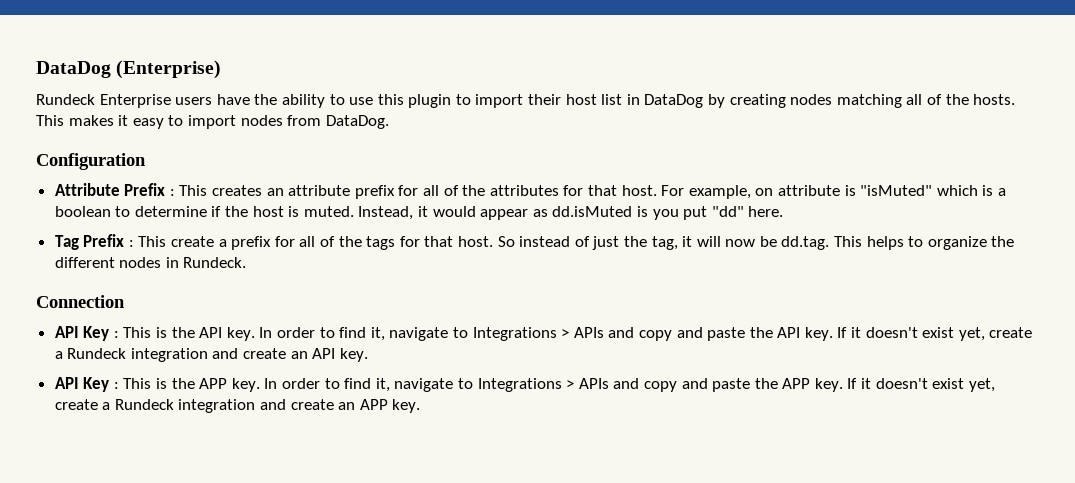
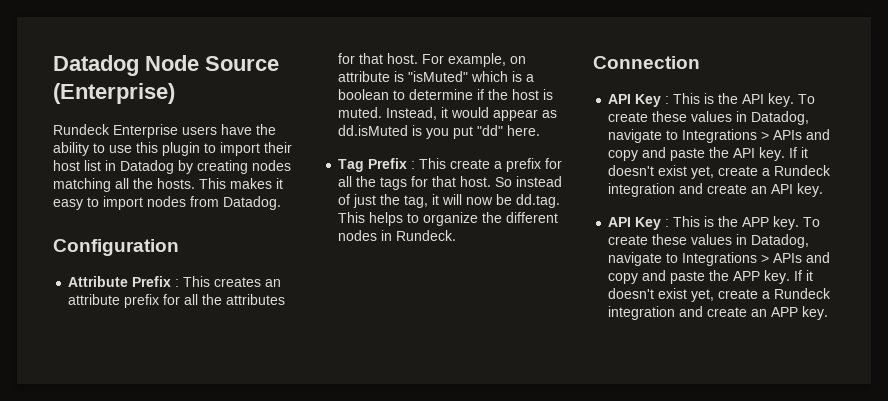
[36,61,111,78] DataDog -> [53,55,279,76] Datadog Node Source
[644,94,704,108] DataDog -> [120,160,174,174] Datadog
[926,94,942,105] of -> (129, 183) none
[325,115,389,129] DataDog. -> [223,196,281,210] Datadog.
[443,185,459,196] of -> (199, 299) none
[320,236,336,247] of -> (353, 181) none
[259,327,385,341] In order to find it, -> [798,94,816,104] [608,111,810,125] To create these values in Datadog,
[264,378,390,392] In order to find it, -> [803,217,821,227] [608,234,810,248] To create these values in Datadog,

